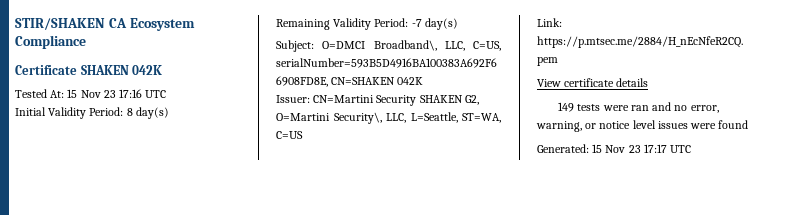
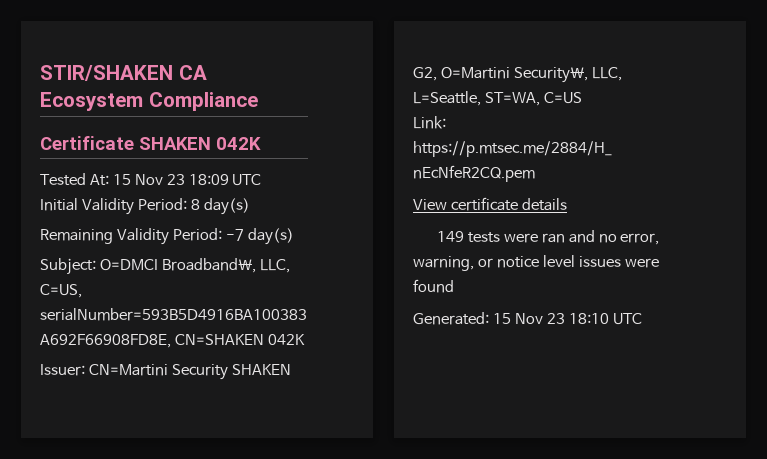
[119,89,143,98] 17:16 -> [188,174,229,185] 18:09
[643,144,667,153] 17:17 -> [568,313,609,324] 18:10

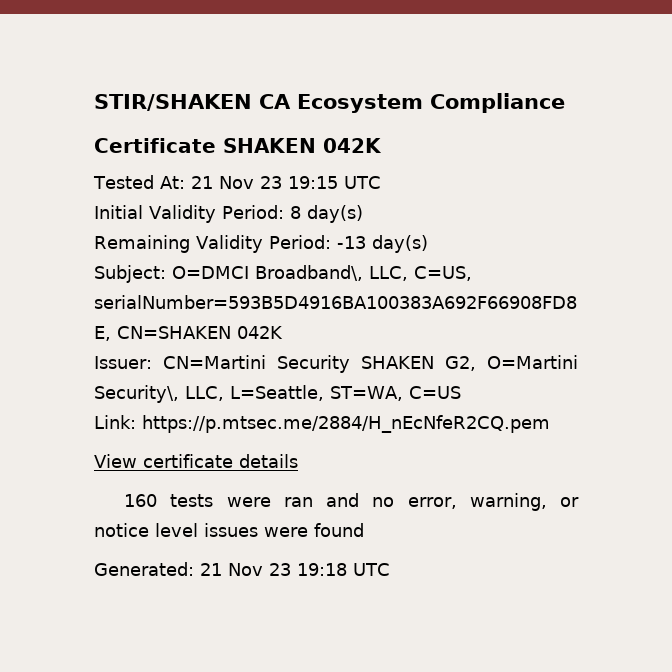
[112,174,229,185] 15 Nov 23 18:09 -> [190,176,338,189] 21 Nov 23 19:15
[225,229,244,241] -7 -> [336,236,366,249] -13
[436,231,464,242] 149 -> [124,494,158,507] 160
[492,313,609,324] 15 Nov 23 18:10 -> [200,563,347,576] 21 Nov 23 19:18

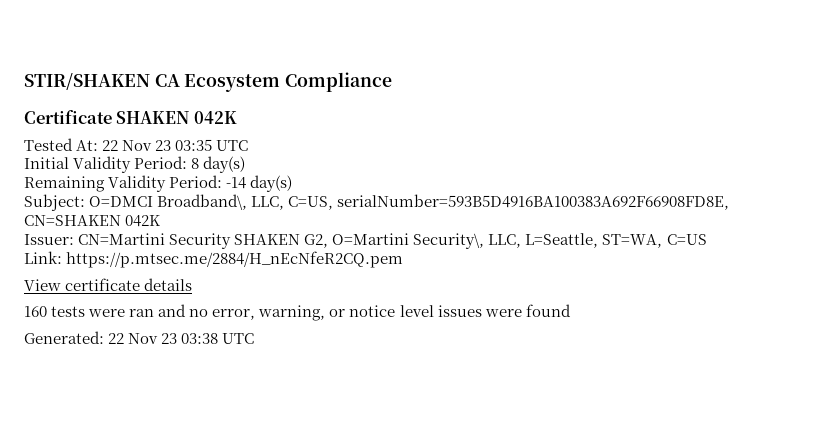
[190,176,338,189] 21 Nov 23 19:15 -> [102,139,213,151] 22 Nov 23 03:35
[336,236,366,249] -13 -> [226,177,247,189] -14
[200,563,347,576] 21 Nov 23 19:18 -> [108,333,219,344] 22 Nov 23 03:38

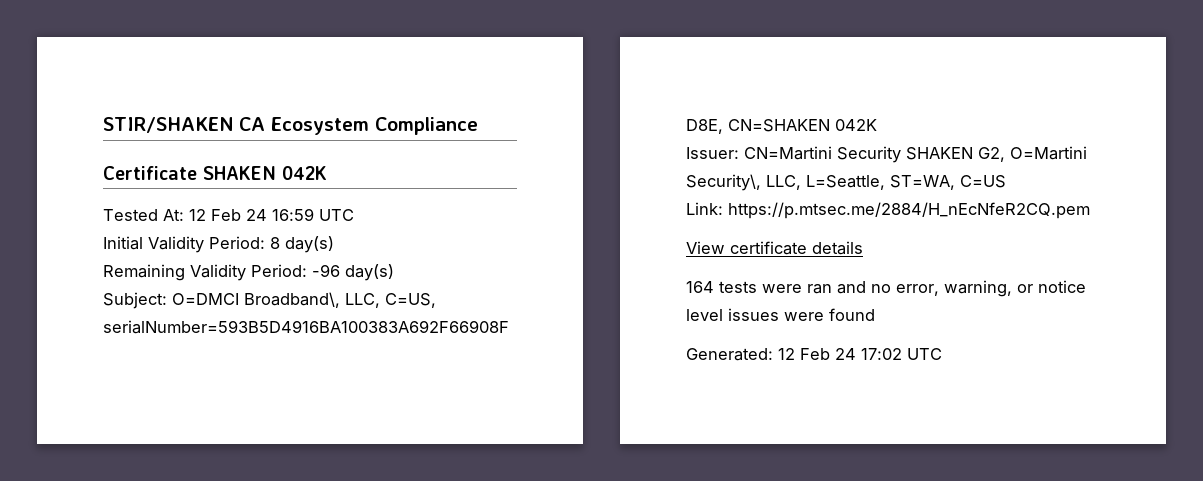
[102,139,213,151] 22 Nov 23 03:35 -> [189,208,314,221] 12 Feb 24 16:59
[226,177,247,189] -14 -> [312,264,340,277] -96
[24,306,47,317] 160 -> [686,281,714,293] 164
[108,333,219,344] 22 Nov 23 03:38 -> [778,348,902,360] 12 Feb 24 17:02

